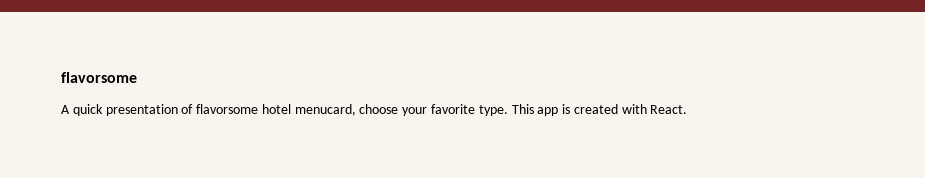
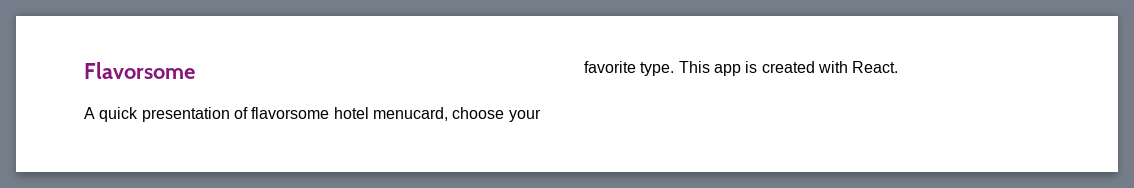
[61,72,137,83] flavorsome -> [84,62,195,79] Flavorsome

